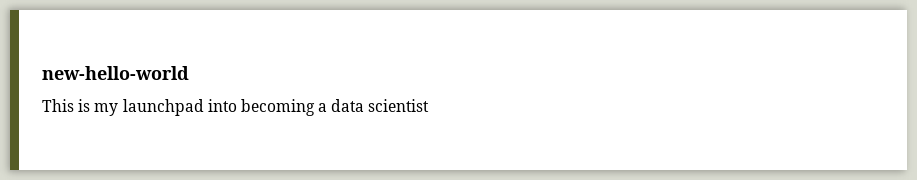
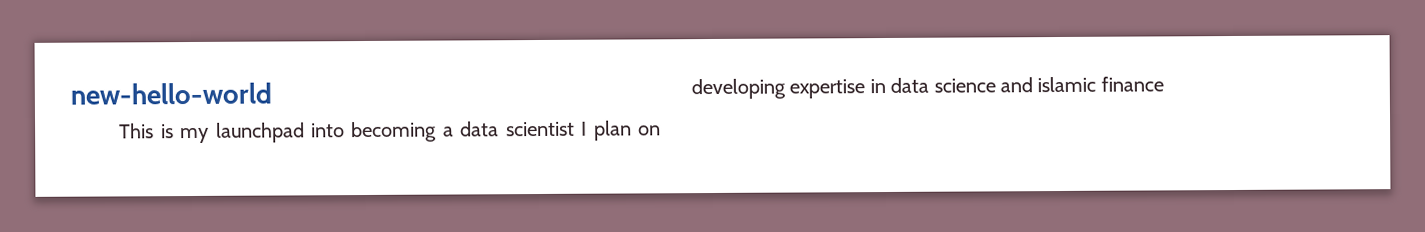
(430, 105) none -> [581,120,662,141] [691,76,1164,100] I plan on developing expertise in data science and islamic finance

